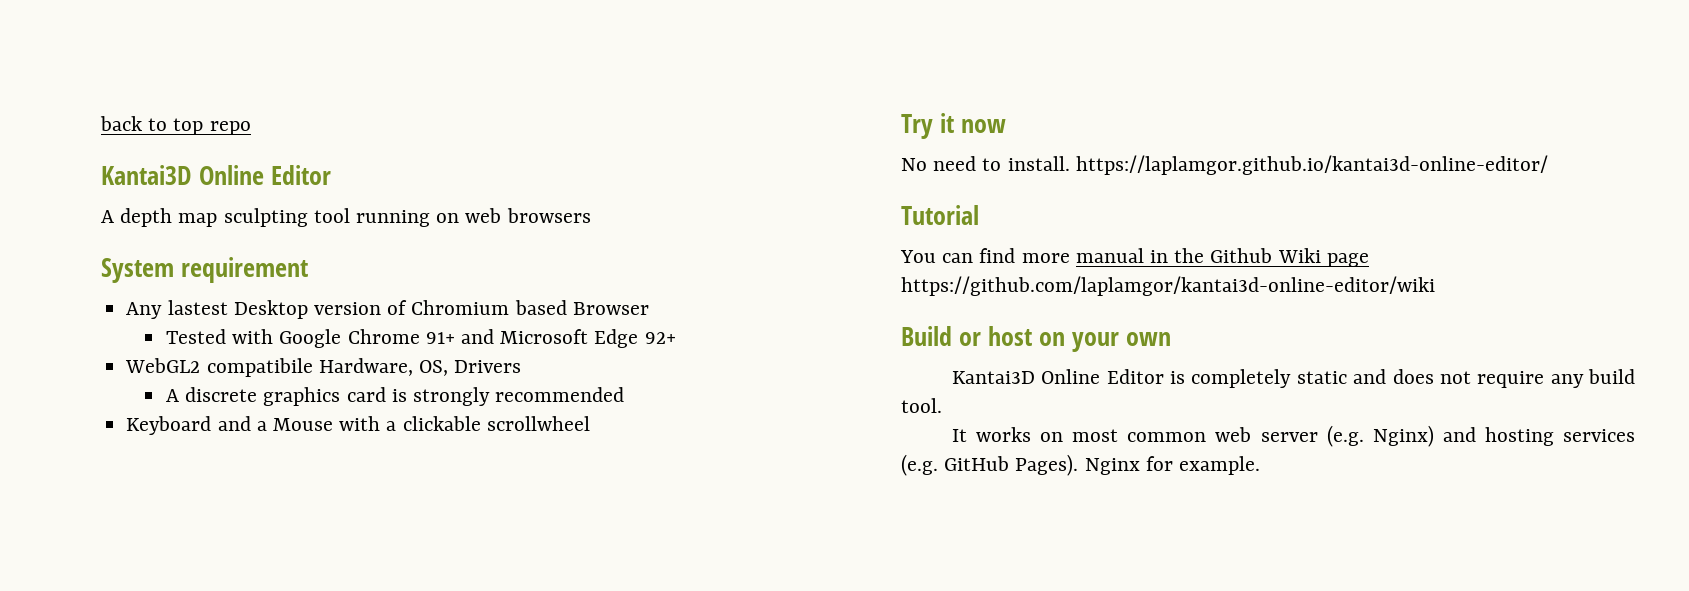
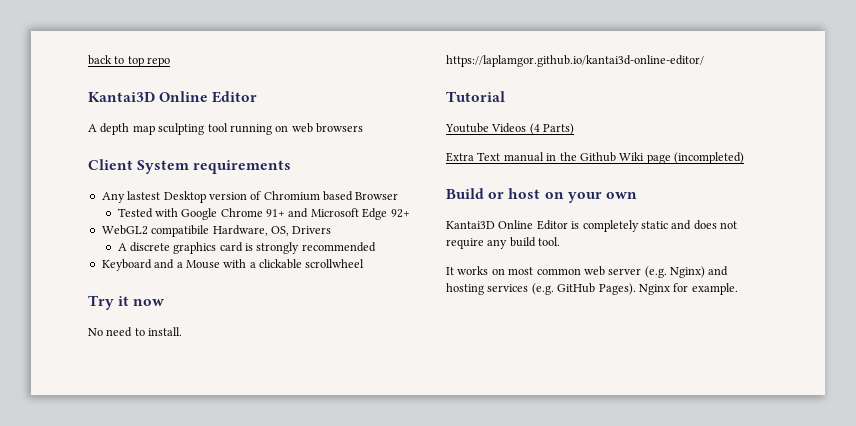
[101,257,309,283] System requirement -> [88,159,292,174] Client System requirements
[900,248,1070,263] You can find more -> [445,123,575,135] [446,152,501,162] Youtube Videos (4 Parts) // Extra Text
[901,276,1435,296] https://github.com/laplamgor/kantai3d-online-editor/wiki -> [674,152,744,164] (incompleted)

